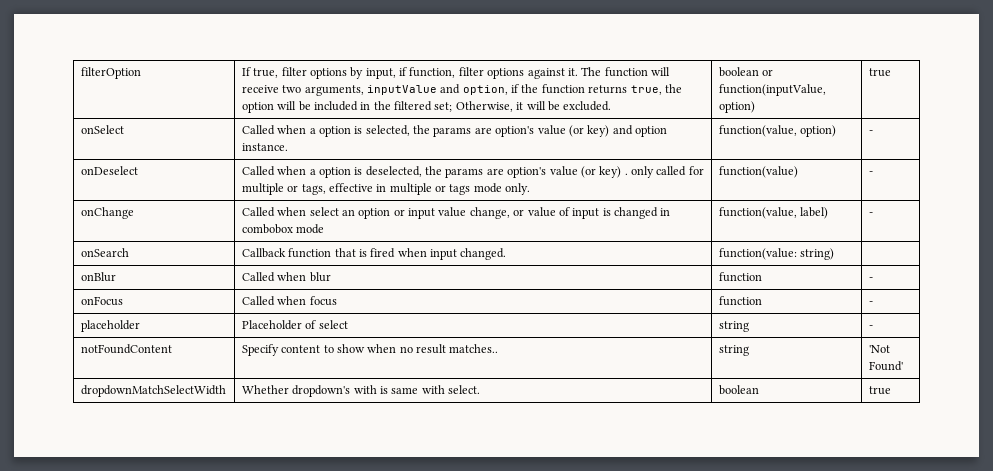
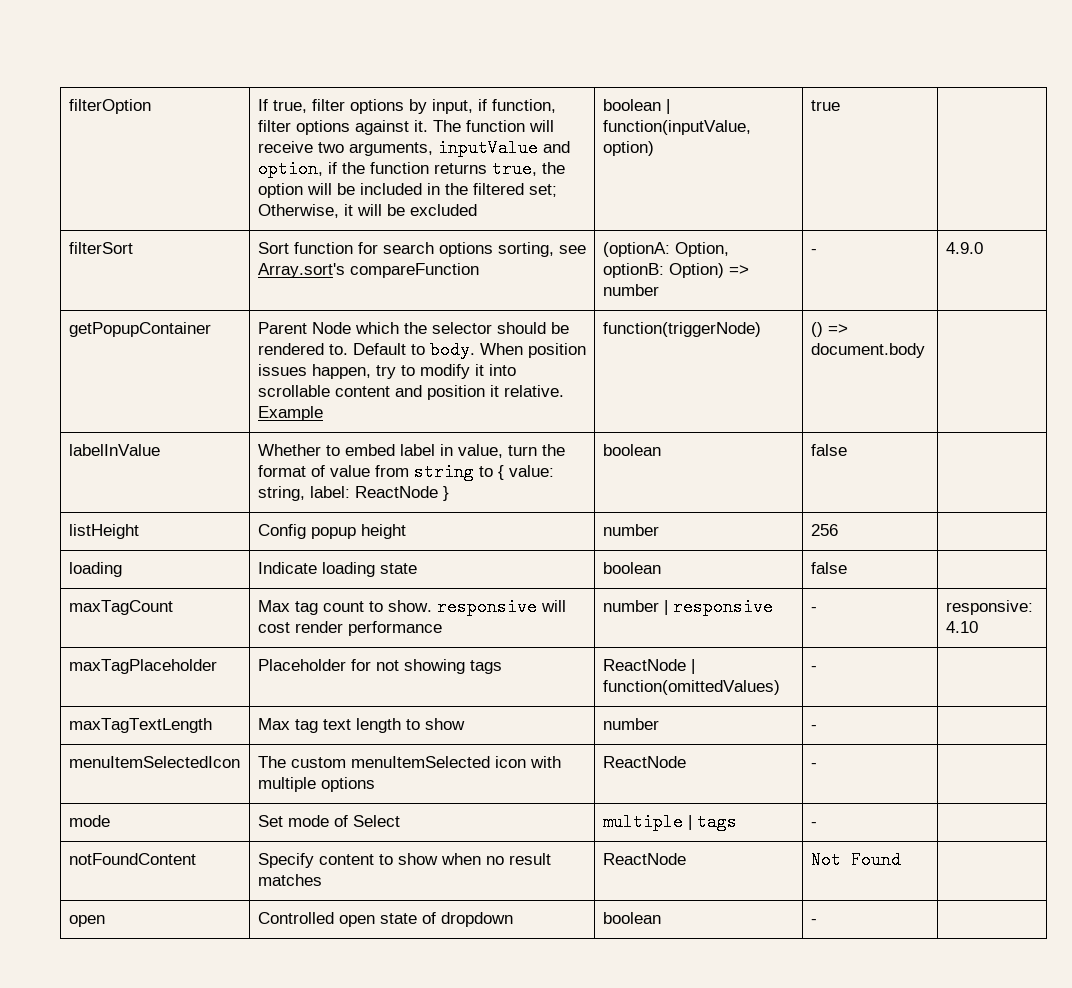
[563,101,612,111] [718,67,774,77] excluded. | boolean or -> [409,204,477,216] [602,99,670,114] excluded | boolean |
[80,125,124,134] [241,125,667,137] [241,143,288,151] [718,125,837,137] [868,130,873,134] [80,166,138,175] [241,166,704,178] [241,183,531,195] [718,166,798,178] [868,171,873,175] [80,207,134,219] [241,207,671,219] [241,224,325,234] [718,207,829,219] [868,212,873,216] [80,248,129,257] [241,248,507,260] [718,248,835,260] [80,272,116,282] [241,272,331,282] [718,272,762,282] [868,277,873,281] [80,296,123,306] [241,296,337,306] [718,296,762,306] [868,301,873,305] [80,320,140,332] [241,320,348,330] [718,321,749,332] [868,325,873,329] // onSelect | Called when a option is selected, the params are option's value (or key) and option instance. | function(value, option) | - // onDeselect | Called when a option is deselected, the params are option's value (or key) . only called for multiple or tags, effective in multiple or tags mode only. | function(value) | - // onChange | Called when select an option or input value change, or value of input is changed in combobox mode | function(value, label) | - // onSearch | Callback function that is fired when input changed. | function(value: string) | // onBlur | Called when blur | function | - // onFocus | Called when focus | function | - // placeholder | Placeholder of select | string | - -> [68,242,133,254] [257,242,586,257] [257,263,479,278] [602,242,729,257] [602,263,749,278] [602,284,659,296] [810,249,817,254] [945,242,983,254] [68,322,211,337] [257,322,569,334] [257,341,586,359] [257,364,516,379] [257,385,564,400] [257,406,323,421] [602,322,761,337] [810,322,848,337] [810,343,925,358] [68,444,160,456] [257,444,565,458] [257,463,554,481] [257,486,449,501] [602,444,661,456] [810,444,847,456] [68,524,139,539] [257,524,406,539] [602,524,659,536] [810,524,838,536] [68,562,122,577] [257,562,417,577] [602,562,661,574] [810,562,847,574] [68,600,173,615] [257,598,566,616] [257,621,442,636] [602,598,773,616] [810,607,817,612] [945,600,1033,615] [945,621,978,633] [68,659,217,674] [257,659,502,674] [602,659,695,674] [602,680,780,695] [810,666,817,671] [68,718,212,733] [257,718,465,733] [602,718,659,730] [810,725,817,730] [68,756,240,768] [257,756,561,768] [257,777,375,792] [602,756,686,768] [810,763,817,768] [68,815,110,827] [257,815,400,827] [602,813,737,831] [810,822,817,827] | // filterSort | Sort function for search options sorting, see Array.sort's compareFunction | (optionA: Option, optionB: Option) => number | - | 4.9.0 // getPopupContainer | Parent Node which the selector should be rendered to. Default to body. When position issues happen, try to modify it into scrollable content and position it relative. Example | function(triggerNode) | () => document.body | // labelInValue | Whether to embed label in value, turn the format of value from string to { value: string, label: ReactNode } | boolean | false | // listHeight | Config popup height | number | 256 | // loading | Indicate loading state | boolean | false | // maxTagCount | Max tag count to show. responsive will cost render performance | number | responsive | - | responsive: 4.10 // maxTagPlaceholder | Placeholder for not showing tags | ReactNode | function(omittedValues) | - | // maxTagTextLength | Max tag text length to show | number | - | // menuItemSelectedIcon | The custom menuItemSelected icon with multiple options | ReactNode | - | // mode | Set mode of Select | multiple | tags | - |
[449,344,499,353] [718,345,749,356] [868,345,890,353] [868,361,903,371] [80,385,226,397] [241,385,480,397] [718,385,759,395] [868,386,891,395] matches.. | string | 'Not Found' // dropdownMatchSelectWidth | Whether dropdown's with is same with select. | boolean | true -> [257,874,322,886] [602,853,686,865] [810,851,901,869] [68,915,105,927] [257,912,513,927] [602,912,661,924] [810,919,817,924] matches | ReactNode | Not Found | // open | Controlled open state of dropdown | boolean | - |

